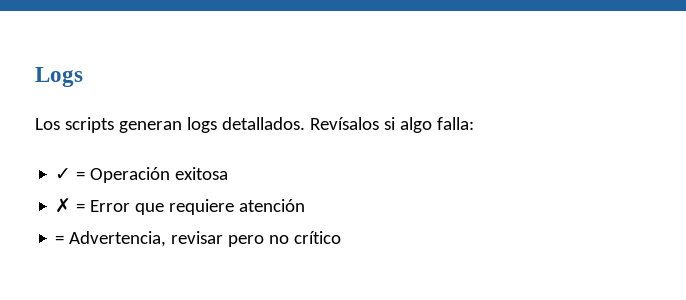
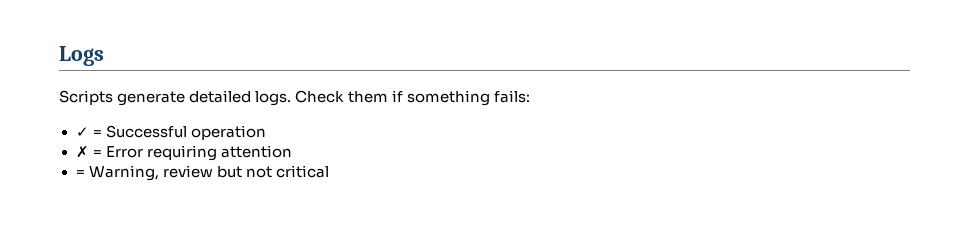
[35,117,474,133] Los scripts generan logs detallados. Revísalos si algo falla: -> [59,90,531,106] Scripts generate detailed logs. Check them if something fails:
[90,167,229,183] Operación exitosa -> [105,125,266,140] Successful operation
[135,199,306,215] [55,231,342,247] que requiere atención // = Advertencia, revisar pero no crítico -> [146,145,292,161] [75,165,329,181] requiring attention // = Warning, review but not critical

